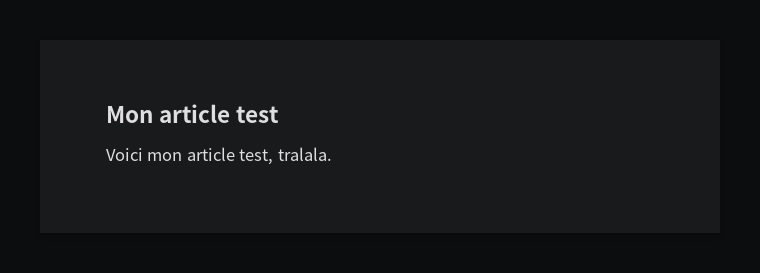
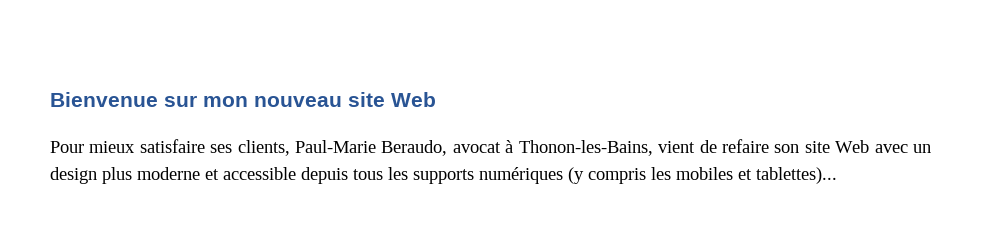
[106,104,280,123] [106,147,332,165] Mon article test // Voici mon article test, tralala. -> [50,92,436,107] [50,139,931,156] [50,167,837,184] Bienvenue sur mon nouveau site Web // Pour mieux satisfaire ses clients, Paul-Marie Beraudo, avocat à Thonon-les-Bains, vient de refaire son site Web avec un design plus moderne et accessible depuis tous les supports numériques (y compris les mobiles et tablettes)...

